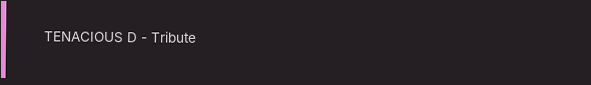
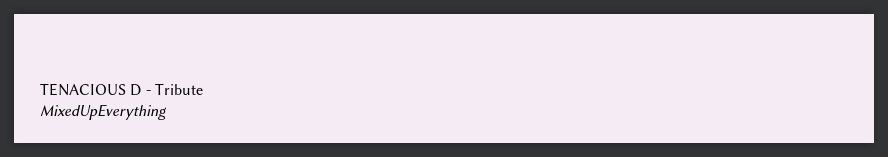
(197, 37) none -> [40,104,167,120] // MixedUpEverything

